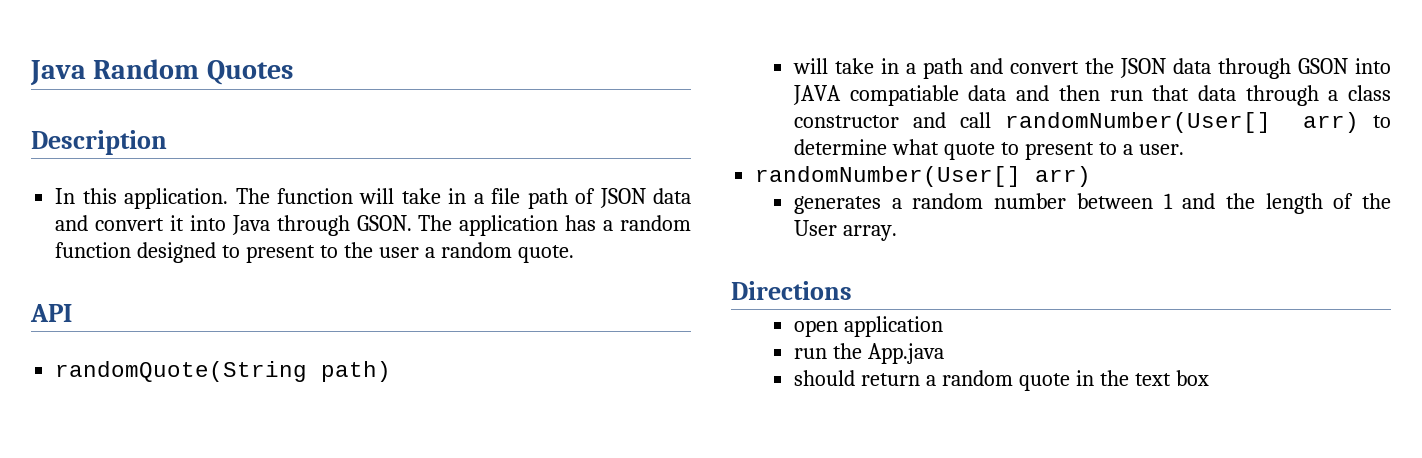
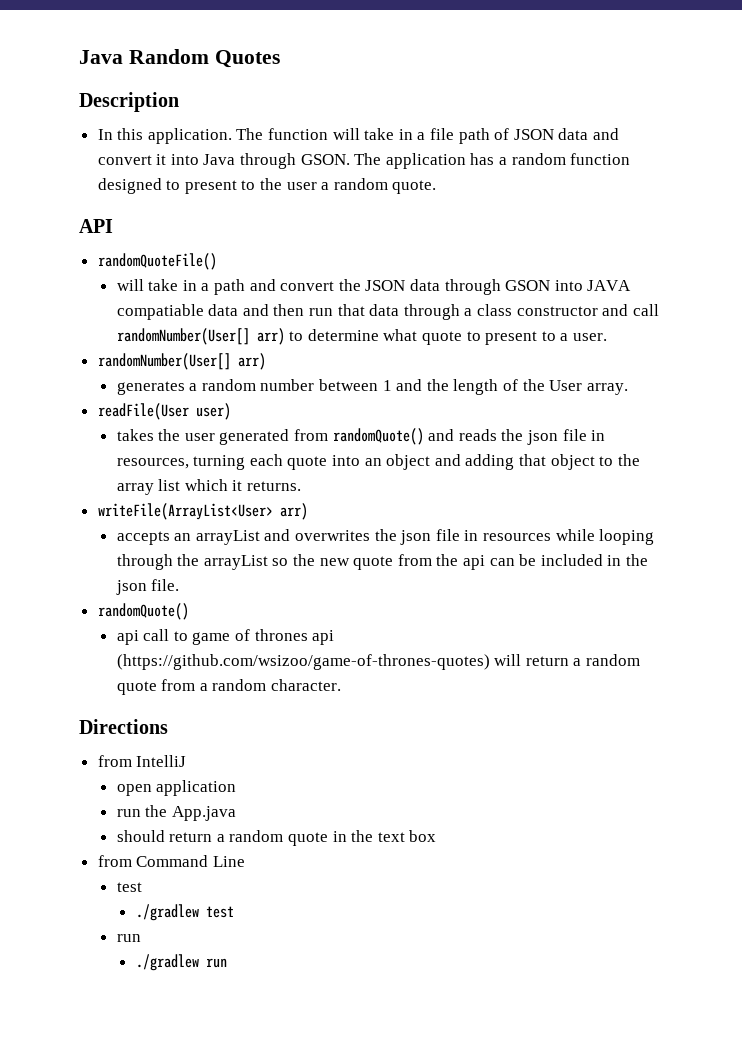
[55,361,392,382] randomQuote(String path) -> [97,253,217,270] randomQuoteFile()
(897, 233) none -> [97,403,231,420] [116,428,606,445] [116,454,640,470] [116,479,301,495] [97,503,308,520] [116,529,655,545] [116,554,648,570] [115,579,180,595] [97,603,189,620] [116,629,335,645] [116,654,640,670] [116,679,341,695] // readFile(User user) // takes the user generated from randomQuote() and reads the json file in resources, turning each quote into an object and adding that object to the array list which it returns. // writeFile(ArrayList<User> arr) // accepts an arrayList and overwrites the json file in resources while looping through the arrayList so the new quote from the api can be included in the json file. // randomQuote() // api call to game of thrones api (https://github.com/wsizoo/game-of-thrones-quotes) will return a random quote from a random character.
(852, 290) none -> [97,755,187,767] // from IntelliJ
(1209, 378) none -> [97,855,245,867] [116,882,142,892] [135,904,234,921] [116,934,141,942] [135,954,227,971] // from Command Line // test // ./gradlew test // run // ./gradlew run

